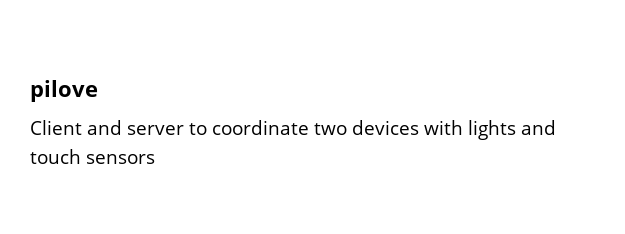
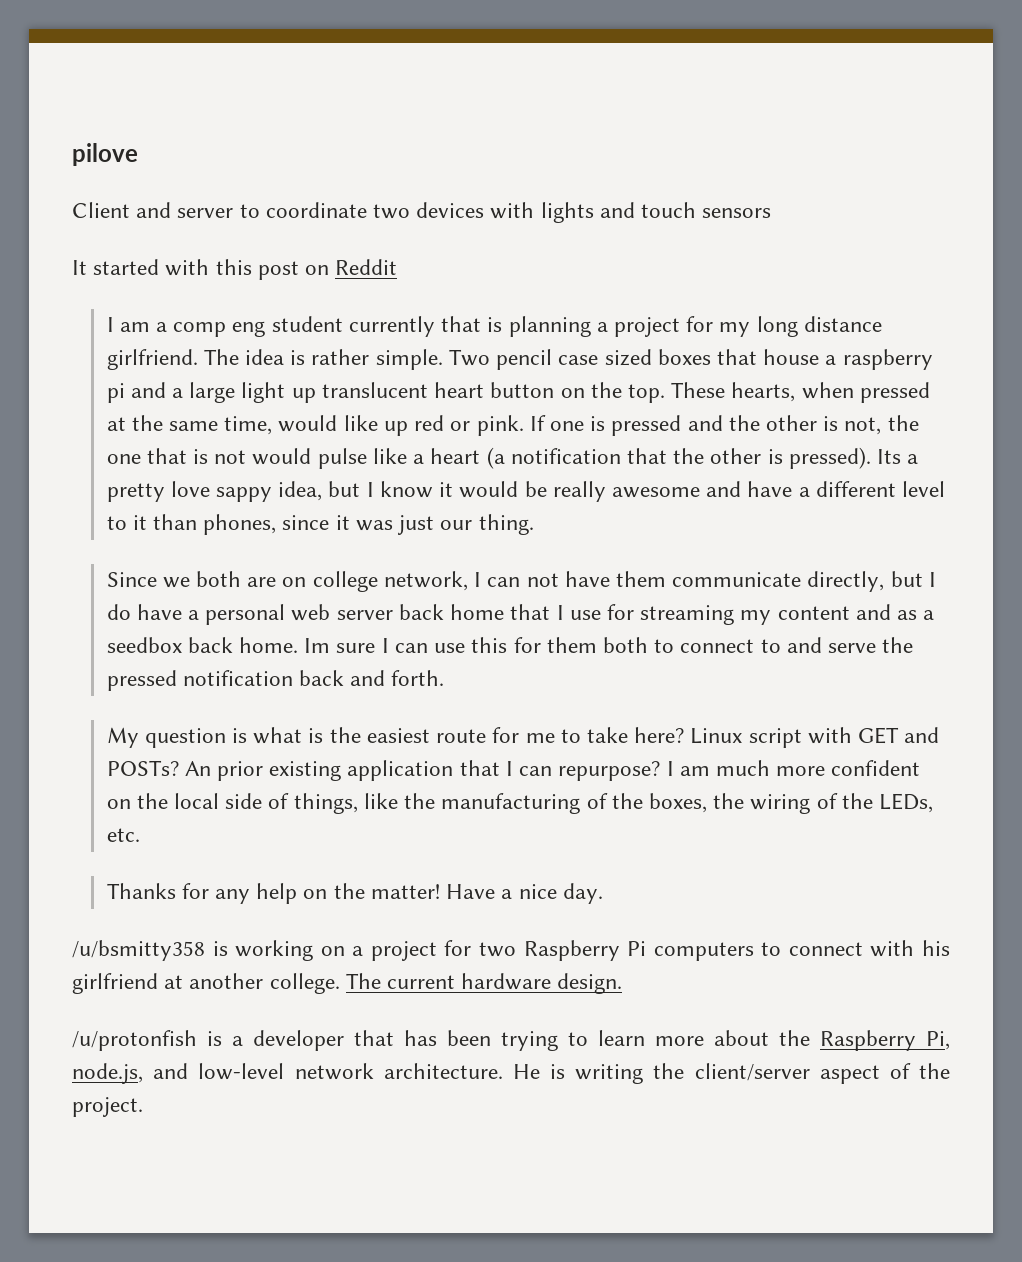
(155, 159) none -> [72,259,398,280] [106,316,882,337] [106,349,933,370] [106,382,930,403] [106,415,919,436] [106,447,919,469] [106,481,945,502] [106,514,534,535] [106,571,936,592] [106,604,935,625] [106,637,914,653] [106,670,445,691] [106,727,940,748] [106,760,921,781] [106,793,933,814] [106,828,140,842] [106,883,603,904] [72,940,950,961] [72,973,623,994] [72,1030,950,1051] [72,1063,950,1084] [72,1097,143,1117] // It started with this post on Reddit // I am a comp eng student currently that is planning a project for my long distance girlfriend. The idea is rather simple. Two pencil case sized boxes that house a raspberry pi and a large light up translucent heart button on the top. These hearts, when pressed at the same time, would like up red or pink. If one is pressed and the other is not, the one that is not would pulse like a heart (a notification that the other is pressed). Its a pretty love sappy idea, but I know it would be really awesome and have a different level to it than phones, since it was just our thing. // Since we both are on college network, I can not have them communicate directly, but I do have a personal web server back home that I use for streaming my content and as a seedbox back home. Im sure I can use this for them both to connect to and serve the pressed notification back and forth. // My question is what is the easiest route for me to take here? Linux script with GET and POSTs? An prior existing application that I can repurpose? I am much more confident on the local side of things, like the manufacturing of the boxes, the wiring of the LEDs, etc. // Thanks for any help on the matter! Have a nice day. // /u/bsmitty358 is working on a project for two Raspberry Pi computers to connect with his girlfriend at another college. The current hardware design. // /u/protonfish is a developer that has been trying to learn more about the Raspberry Pi, node.js, and low-level network architecture. He is writing the client/server aspect of the project.

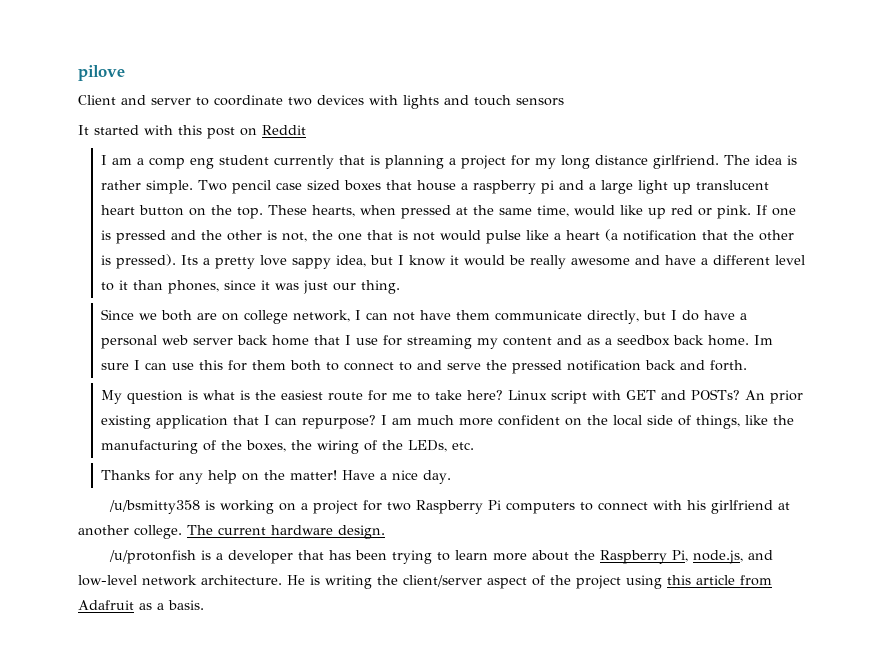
[72,1097,143,1117] project. -> [576,575,772,589] [78,600,204,610] project using this article from Adafruit as a basis.

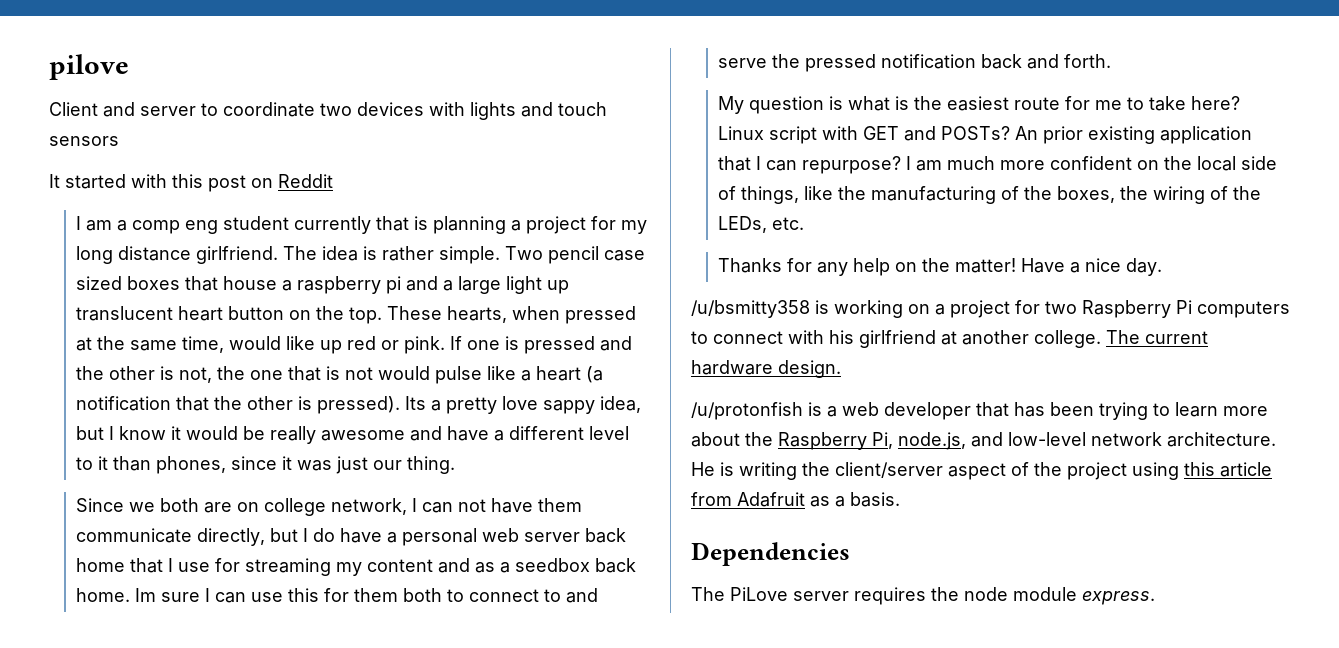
(224, 556) none -> [842,402,879,416] web
(204, 605) none -> [691,542,850,566] [691,587,1155,605] // Dependencies // The PiLove server requires the node module express.

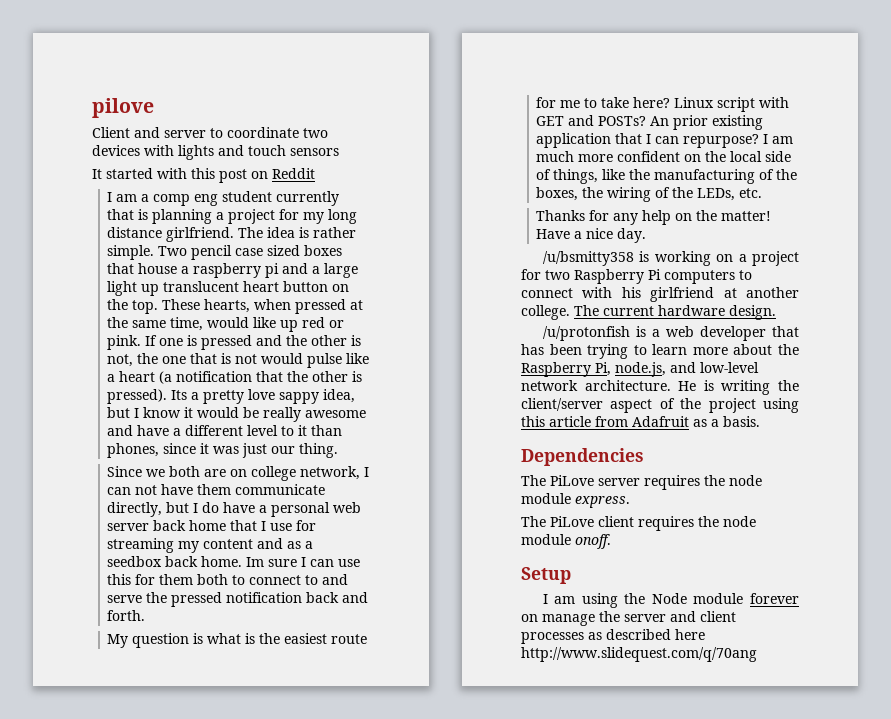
(1155, 598) none -> [521,516,756,531] [521,534,611,549] [521,567,571,584] [542,593,799,608] [521,611,736,626] [521,629,705,644] [521,647,757,662] // The PiLove client requires the node module onoff. // Setup // I am using the Node module forever on manage the server and client processes as described here http://www.slidequest.com/q/70ang

